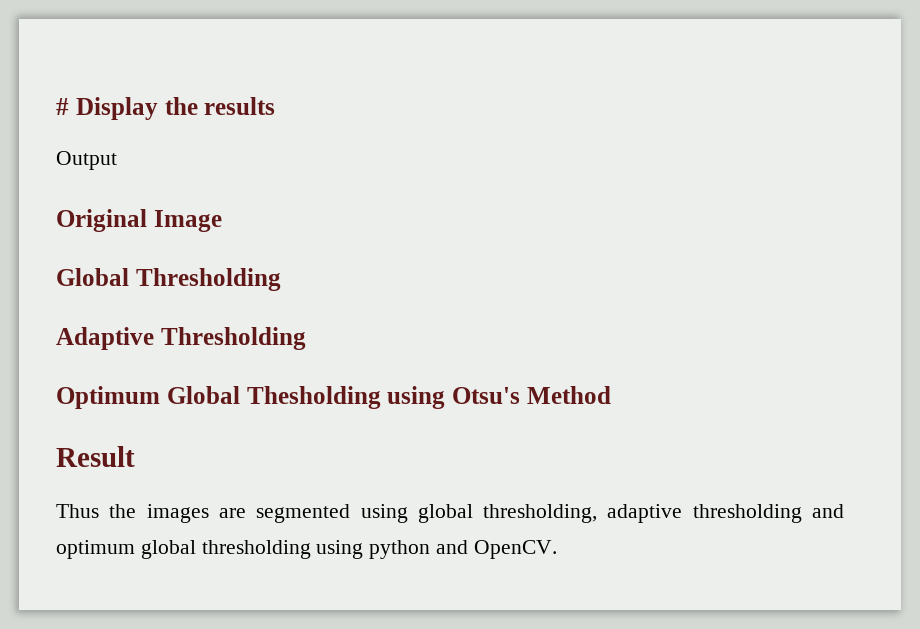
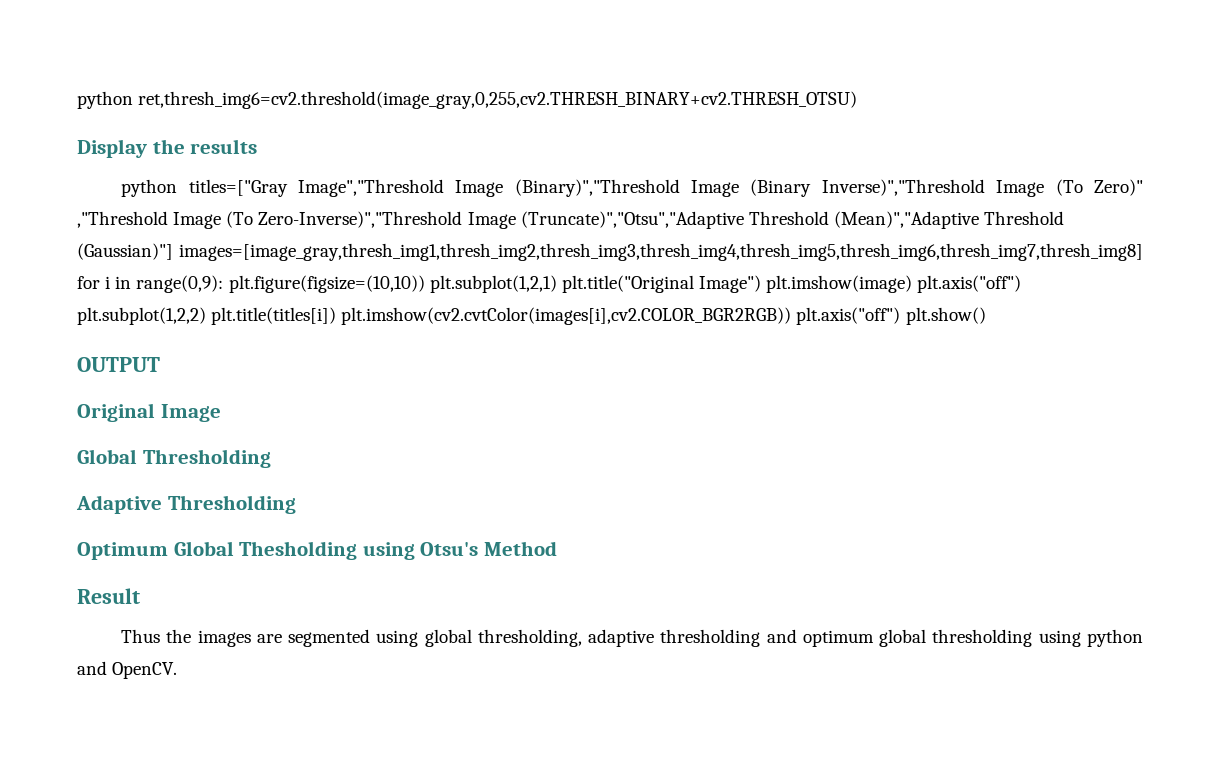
[56,98,69,115] # -> [77,91,858,109] python ret,thresh_img6=cv2.threshold(image_gray,0,255,cv2.THRESH_BINARY+cv2.THRESH_OTSU) //
[56,151,117,170] Output -> [121,179,1143,197] [77,211,1065,229] [77,243,1143,261] [77,275,1022,293] [77,307,986,325] [77,357,160,372] python titles=["Gray Image","Threshold Image (Binary)","Threshold Image (Binary Inverse)","Threshold Image (To Zero)" ,"Threshold Image (To Zero-Inverse)","Threshold Image (Truncate)","Otsu","Adaptive Threshold (Mean)","Adaptive Threshold (Gaussian)"] images=[image_gray,thresh_img1,thresh_img2,thresh_img3,thresh_img4,thresh_img5,thresh_img6,thresh_img7,thresh_img8] for i in range(0,9): plt.figure(figsize=(10,10)) plt.subplot(1,2,1) plt.title("Original Image") plt.imshow(image) plt.axis("off") plt.subplot(1,2,2) plt.title(titles[i]) plt.imshow(cv2.cvtColor(images[i],cv2.COLOR_BGR2RGB)) plt.axis("off") plt.show() // OUTPUT

